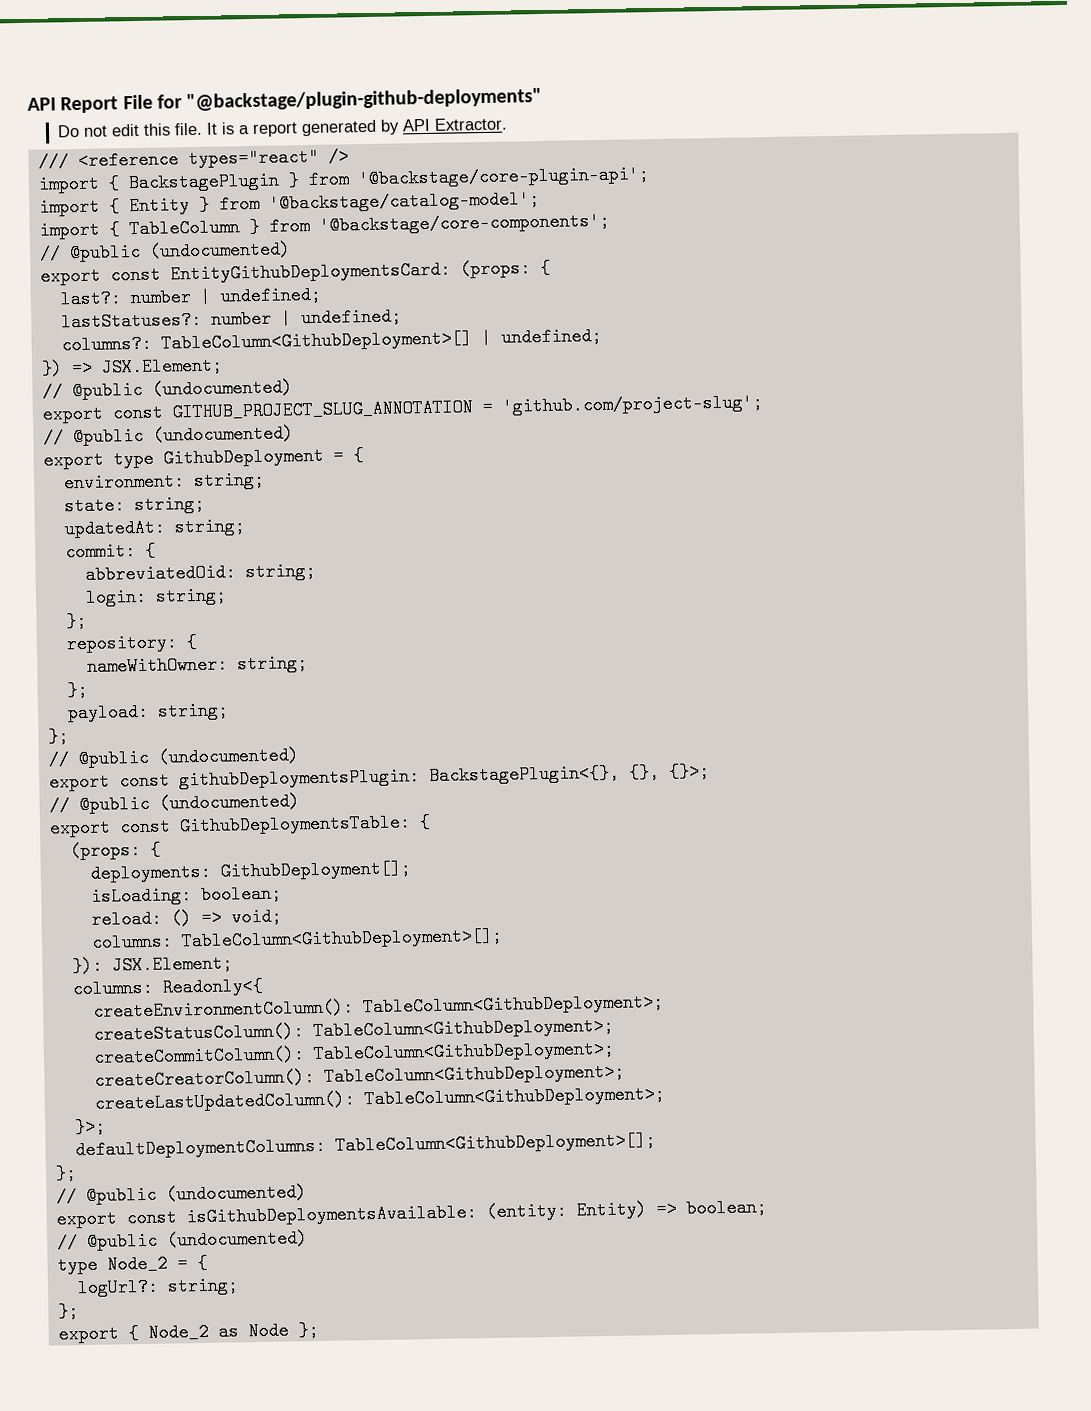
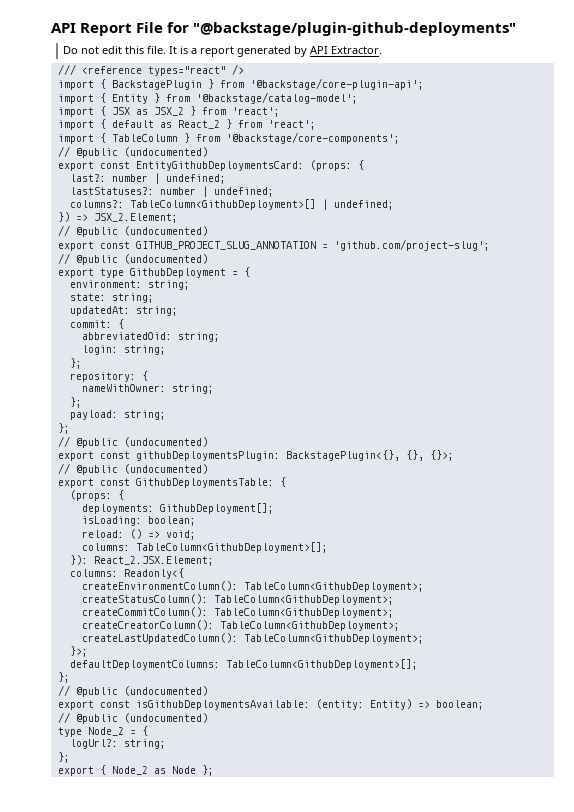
(540, 201) none -> [57,106,280,117] [57,119,316,130] // import { JSX as JSX_2 } from 'react'; // import { default as React_2 } from 'react';
[100,356,223,377] JSX.Element; -> [93,213,178,223] JSX_2.Element;
[111,954,233,975] JSX.Element; -> [93,556,214,566] React_2.JSX.Element;

